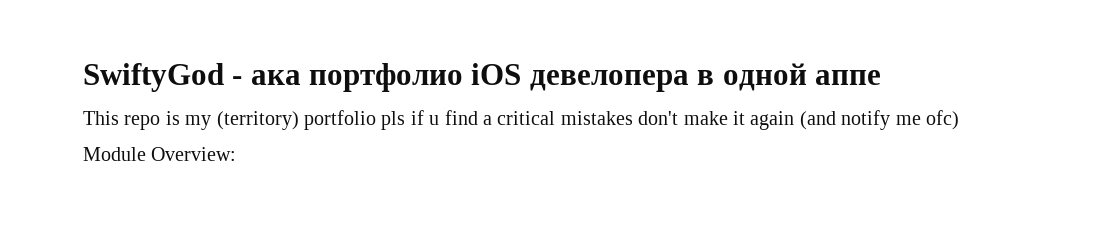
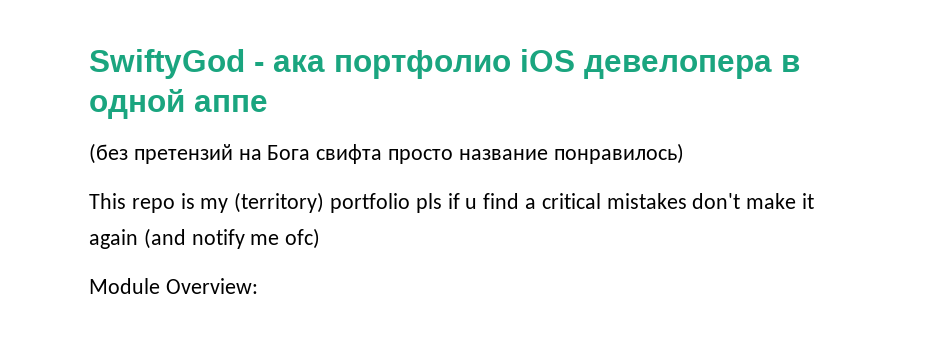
(881, 77) none -> [89,143,684,164] // (без претензий на Бога свифта просто название понравилось)

